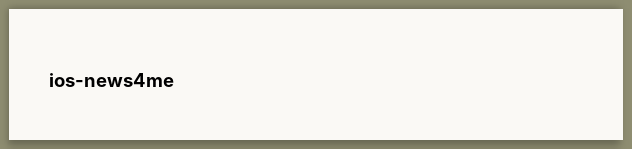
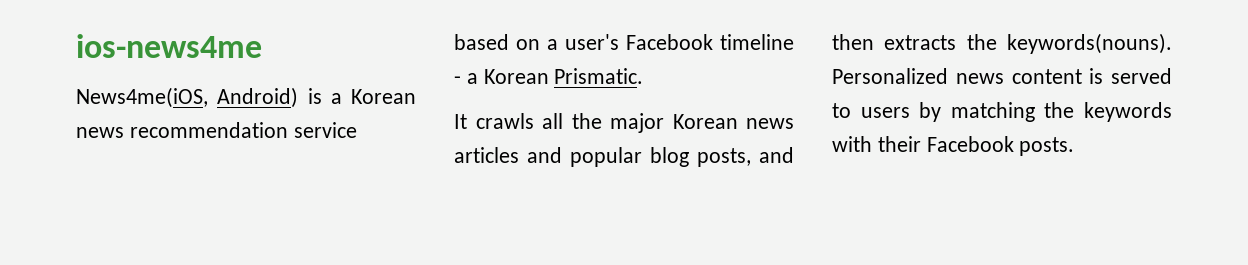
(174, 80) none -> [76,87,416,108] [76,122,357,138] [454,34,794,50] [454,68,644,84] [454,113,794,133] [454,147,794,167] [832,33,1172,54] [832,68,1172,84] [832,102,1172,122] [832,136,1075,156] // News4me(iOS, Android) is a Korean news recommendation service based on a user's Facebook timeline - a Korean Prismatic. // It crawls all the major Korean news articles and popular blog posts, and then extracts the keywords(nouns). Personalized news content is served to users by matching the keywords with their Facebook posts.

